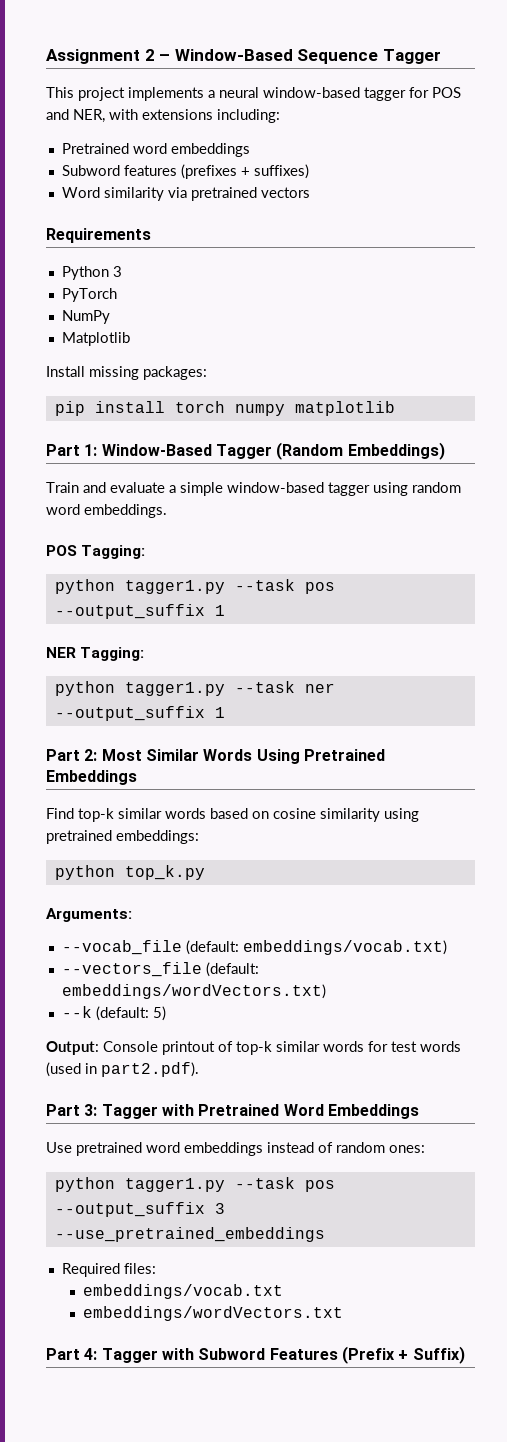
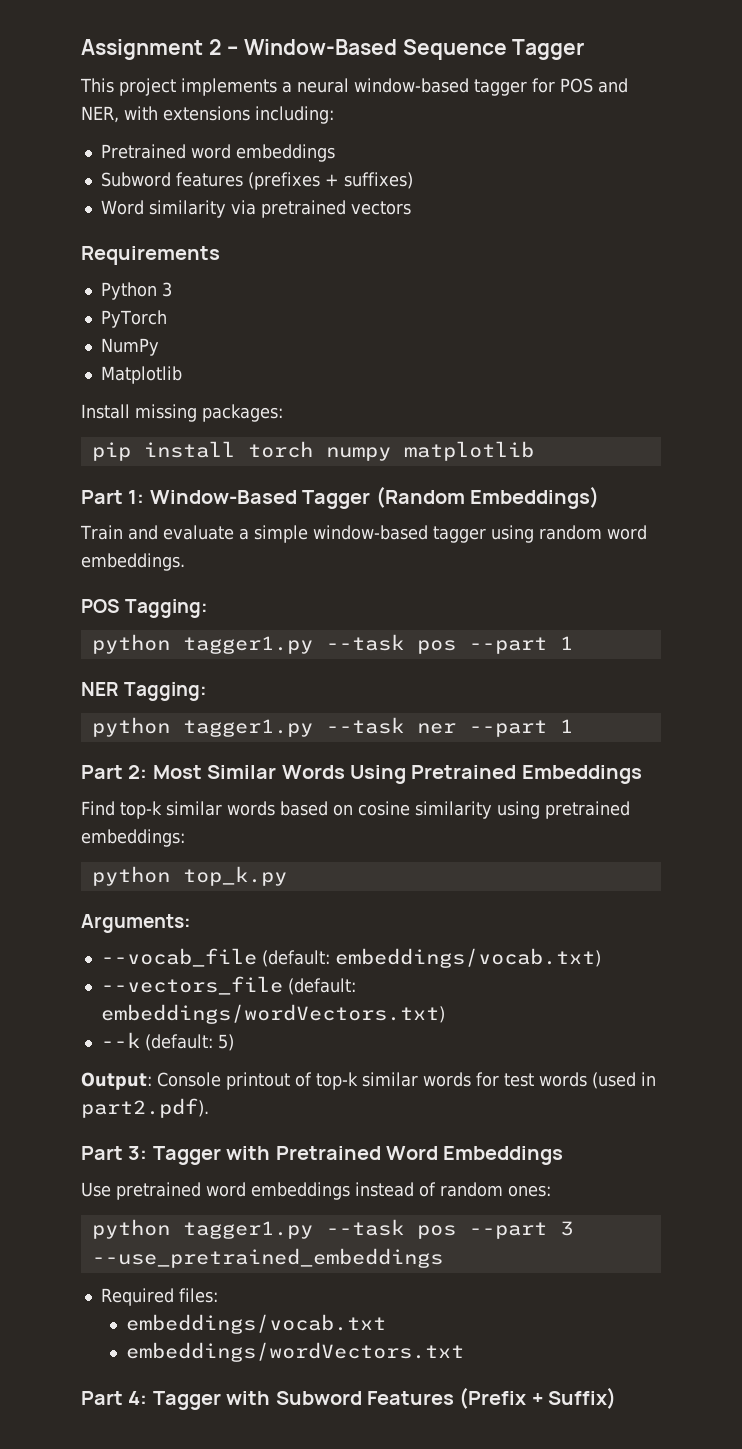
[54,604,205,619] --output_suffix -> [468,637,547,654] --part
[54,706,205,721] --output_suffix -> [468,720,547,737] --part
[54,1202,205,1217] --output_suffix -> [468,1222,547,1239] --part

